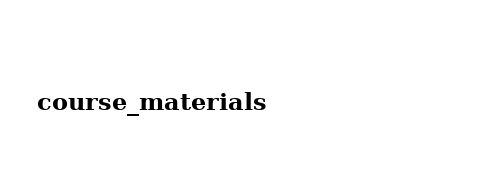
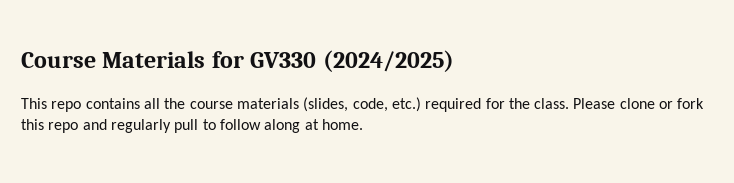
[37,92,267,116] course_materials -> [21,50,454,72] [21,97,705,112] [21,119,363,133] Course Materials for GV330 (2024/2025) // This repo contains all the course materials (slides, code, etc.) required for the class. Please clone or fork this repo and regularly pull to follow along at home.

